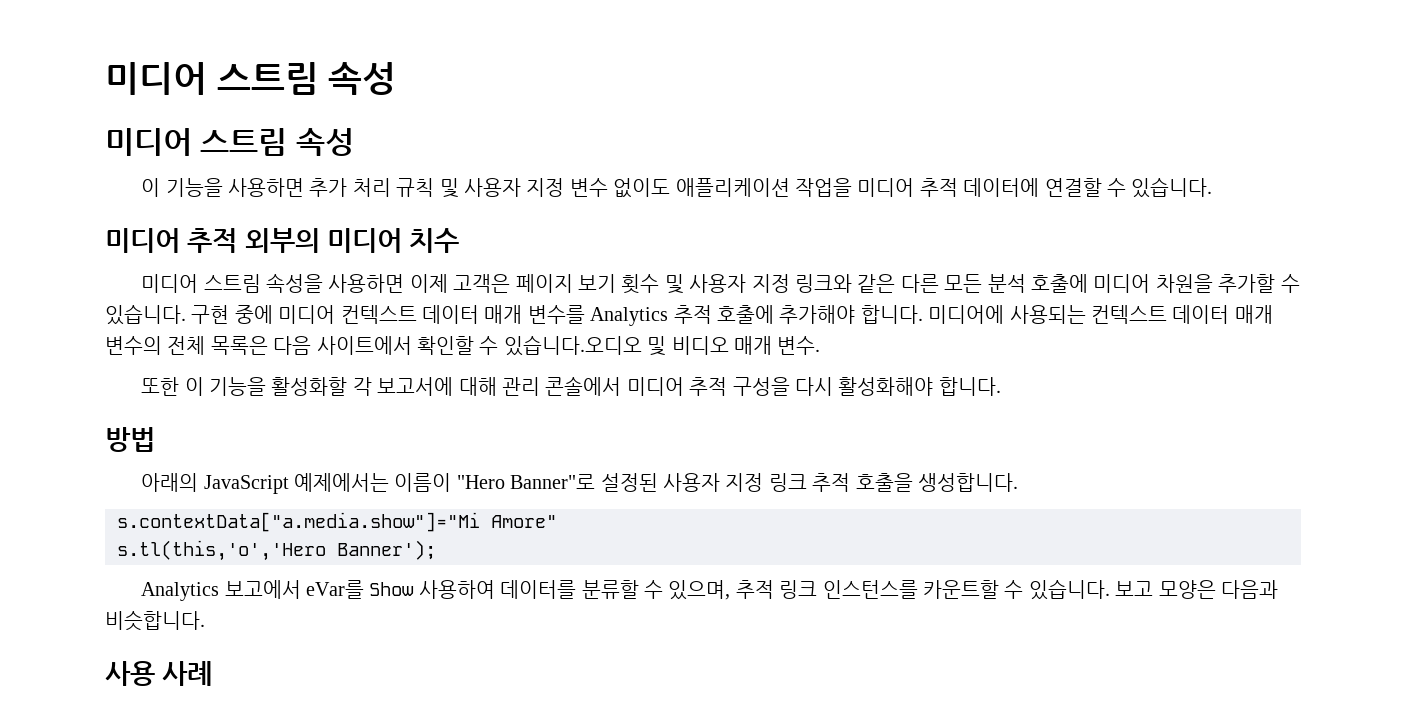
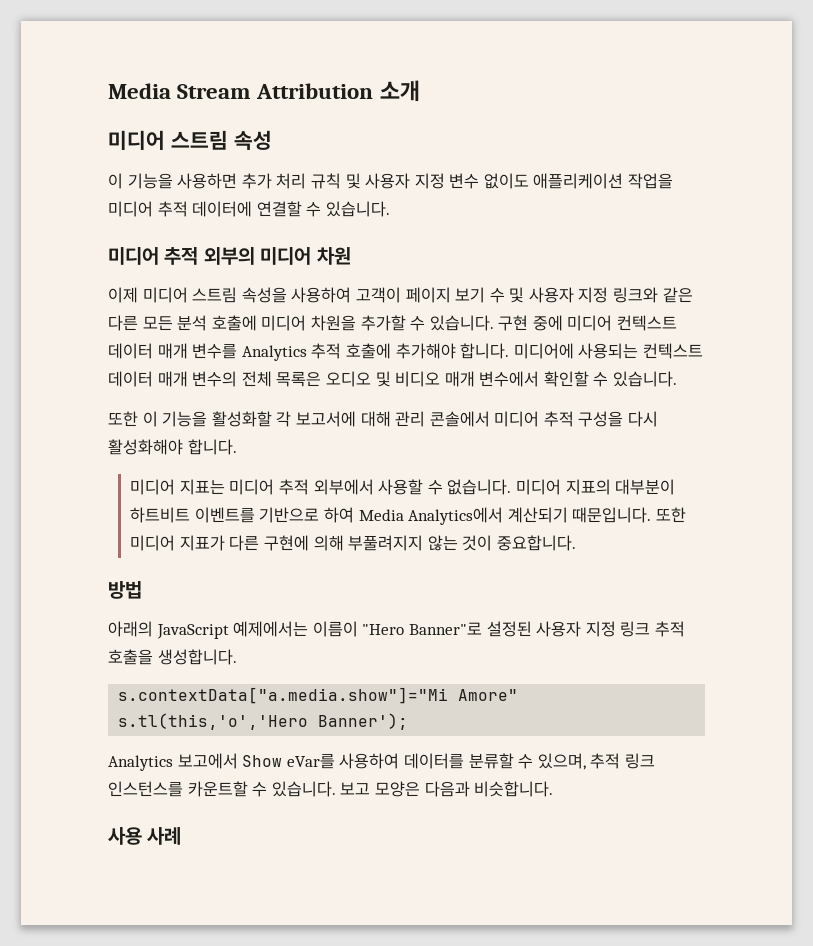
[105,62,397,95] 미디어 스트림 속성 -> [108,80,420,102] Media Stream Attribution 소개
[409,228,460,253] 치수 // -> [316,247,351,265] [108,287,138,303] 차원 // 이제
[328,274,511,293] 사용하면 이제 고객은 -> [291,287,401,303] 사용하여 고객이
[621,274,660,294] 횟수 -> [489,288,505,303] 수
[273,335,821,356] 다음 사이트에서 확인할 수 있습니다.오디오 및 비디오 매개 변수. -> [325,371,678,387] 오디오 및 비디오 매개 변수에서 확인할 수 있습니다.
(1001, 386) none -> [130,479,676,495] [130,507,687,525] [130,535,577,551] // 미디어 지표는 미디어 추적 외부에서 사용할 수 없습니다. 미디어 지표의 대부분이 하트비트 이벤트를 기반으로 하여 Media Analytics에서 계산되기 때문입니다. 또한 미디어 지표가 다른 구현에 의해 부풀려지지 않는 것이 중요합니다.
[305,580,415,599] eVar를 Show -> [242,754,335,769] Show eVar를

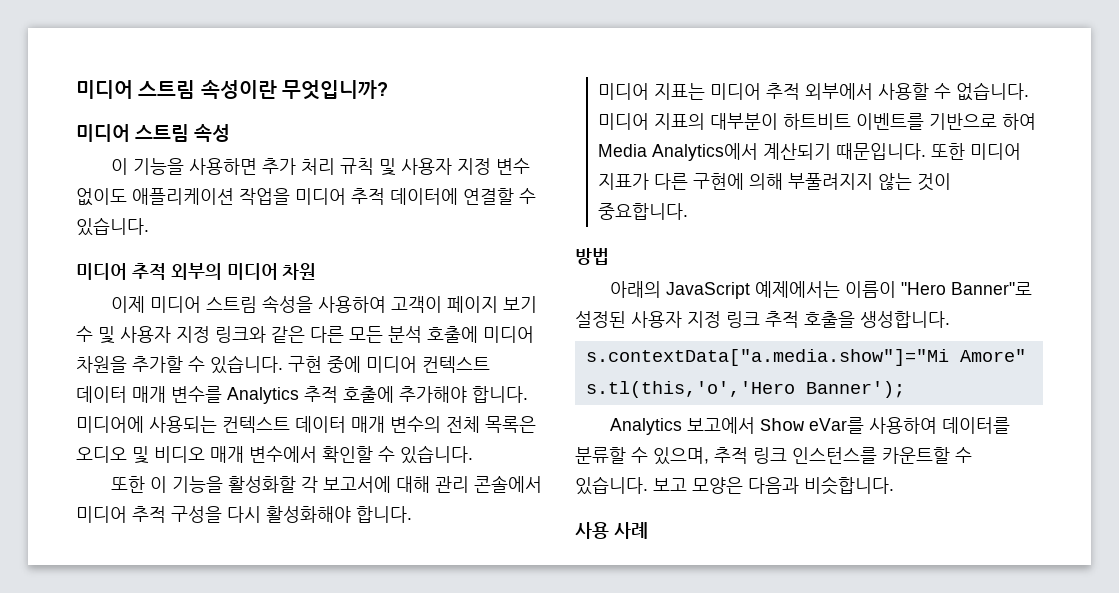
[108,80,420,102] Media Stream Attribution 소개 -> [76,80,389,100] 미디어 스트림 속성이란 무엇입니까?

